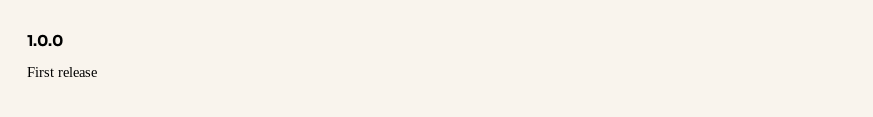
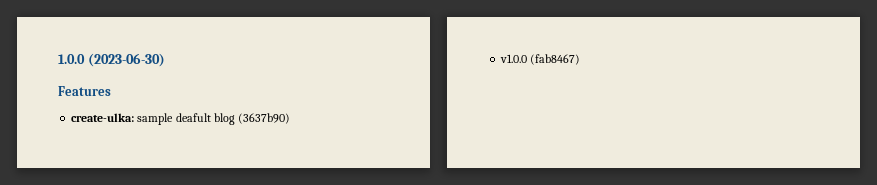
[27,67,97,77] // First release -> [87,53,165,67] [58,86,111,96] [71,113,291,125] [500,54,581,65] (2023-06-30) // Features // create-ulka: sample deafult blog (3637b90) // v1.0.0 (fab8467)

